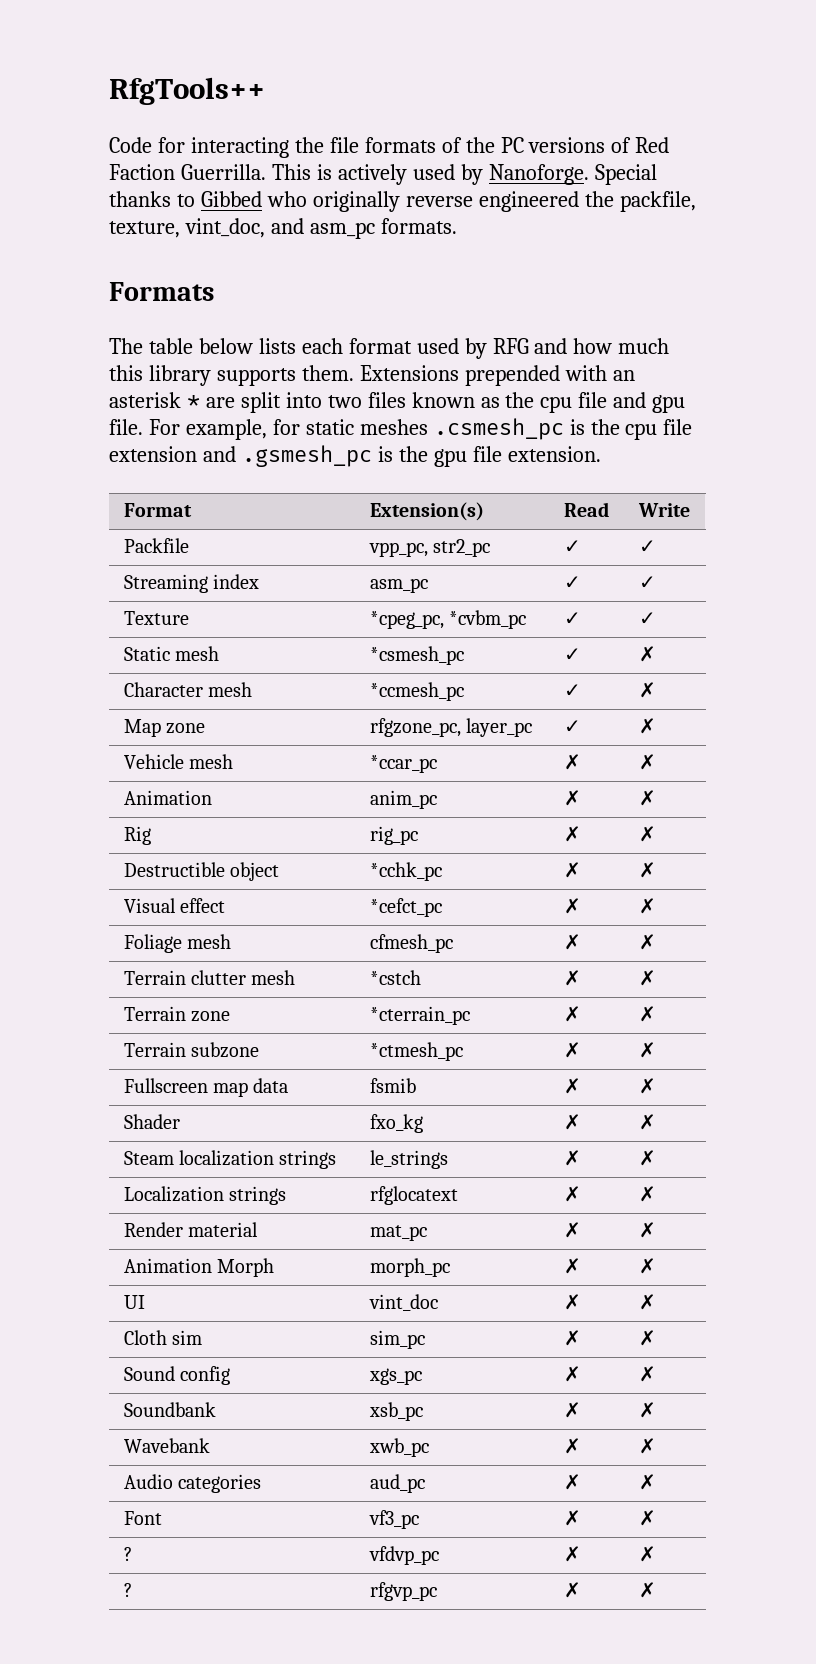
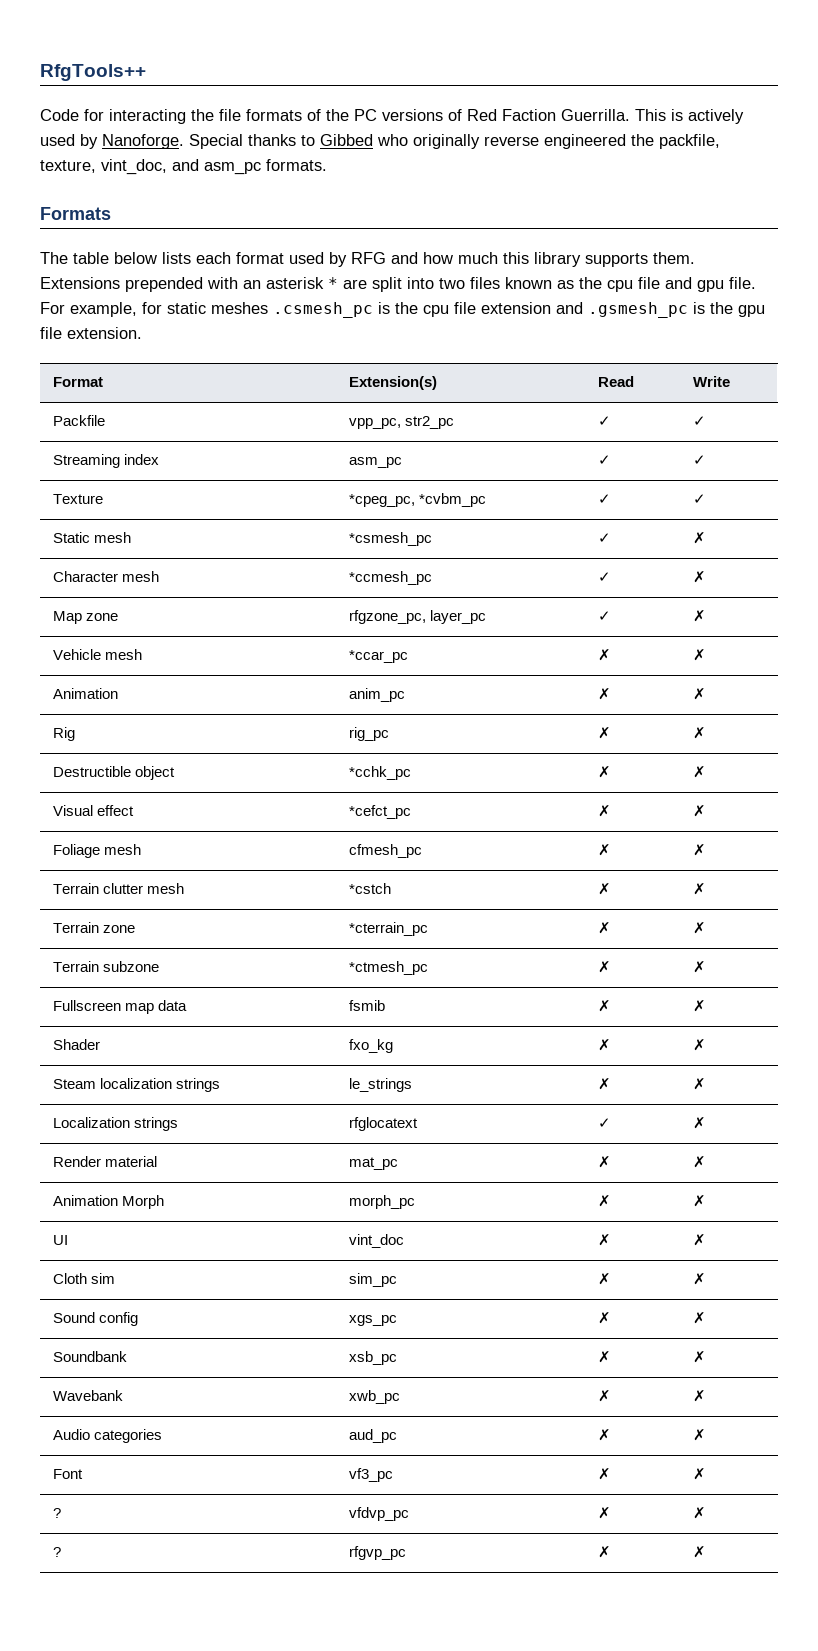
[563,1186,581,1202] ✗ -> [597,1118,611,1128] ✓

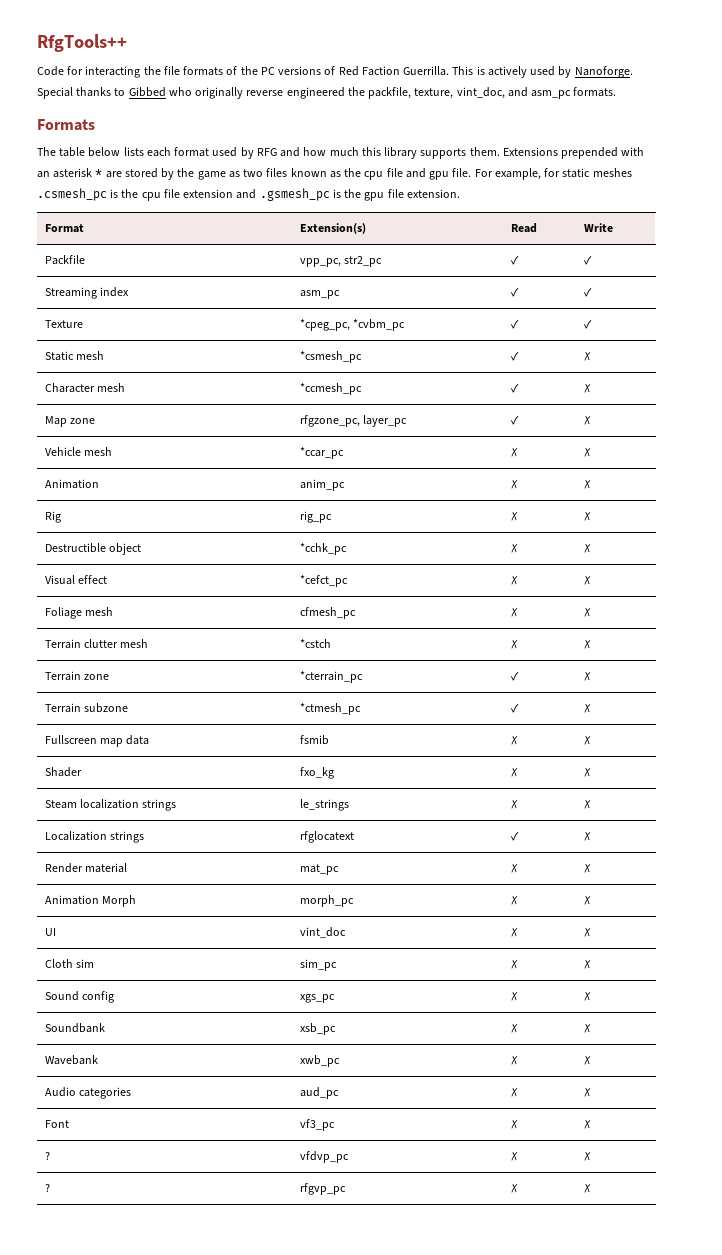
[372,277,434,292] split into -> [124,168,240,180] stored by the game as
[597,922,611,934] ✗ -> [510,672,519,681] ✓
[597,961,611,973] ✗ -> [510,704,519,713] ✓

